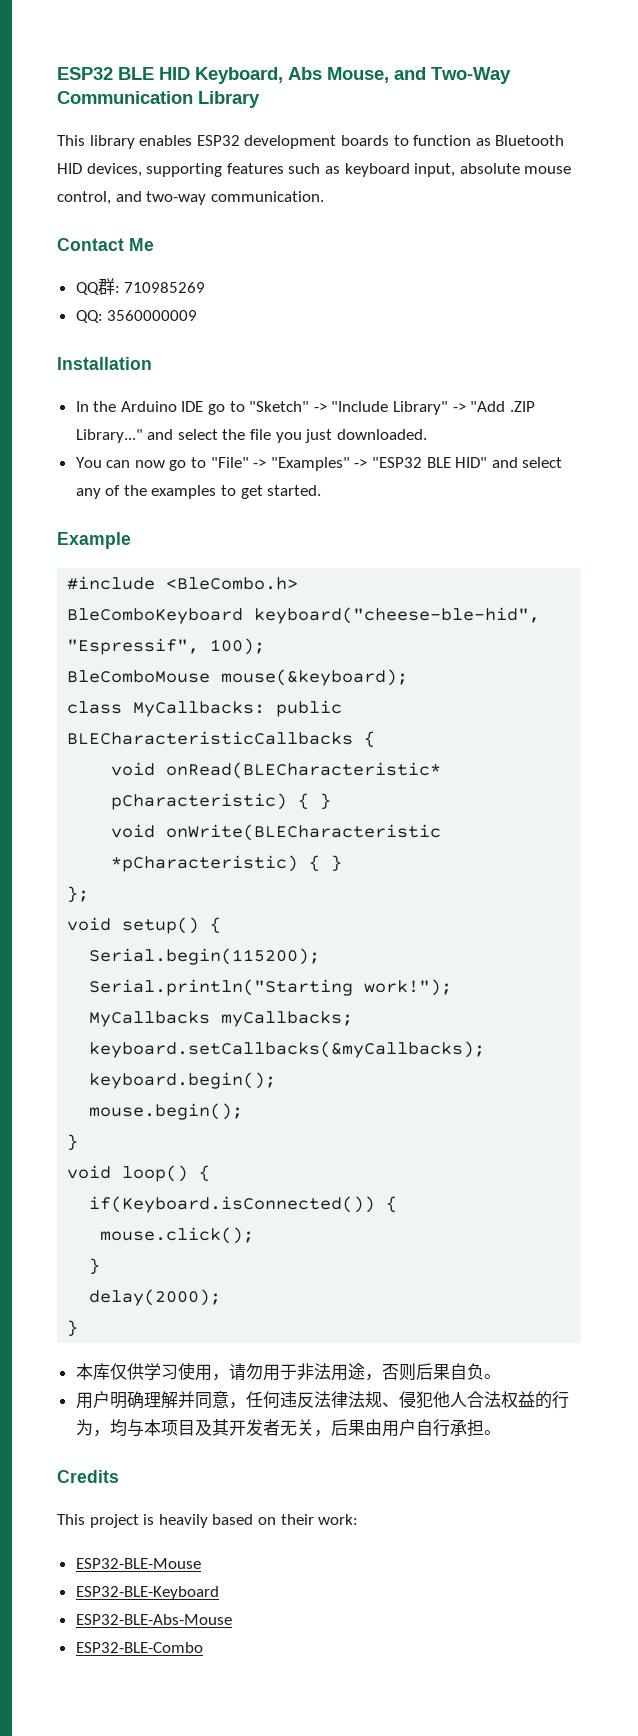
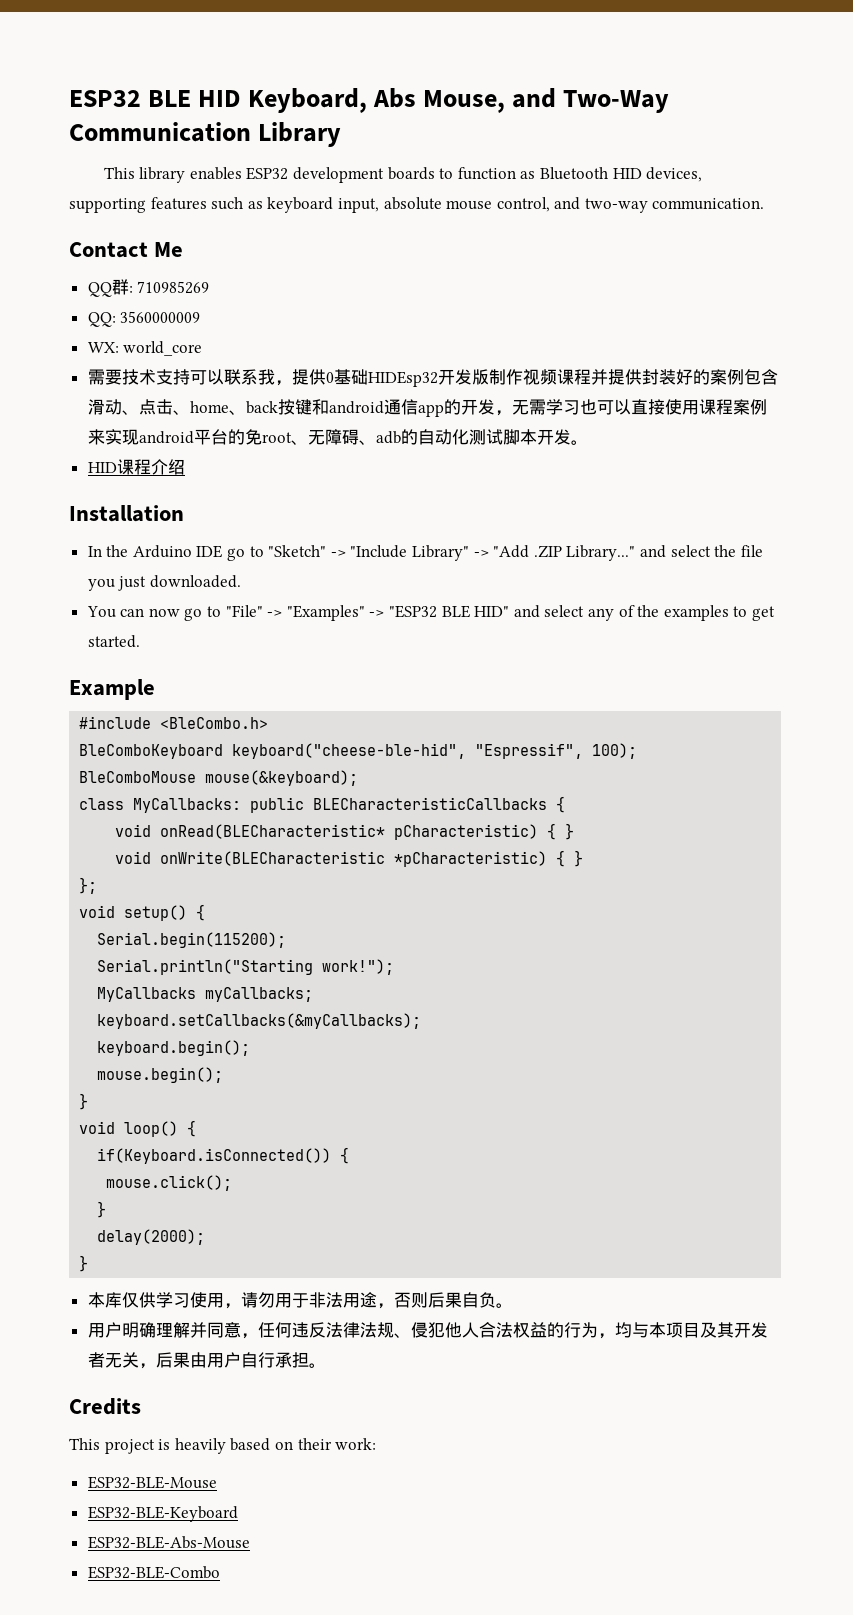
(198, 315) none -> [87,341,203,356] [87,369,778,387] [87,399,767,417] [87,429,588,445] [87,459,185,475] // WX: world_core // 需要技术支持可以联系我，提供0基础HIDEsp32开发版制作视频课程并提供封装好的案例包含滑动、点击、home、back按键和android通信app的开发，无需学习也可以直接使用课程案例来实现android平台的免root、无障碍、adb的自动化测试脚本开发。 // HID课程介绍

